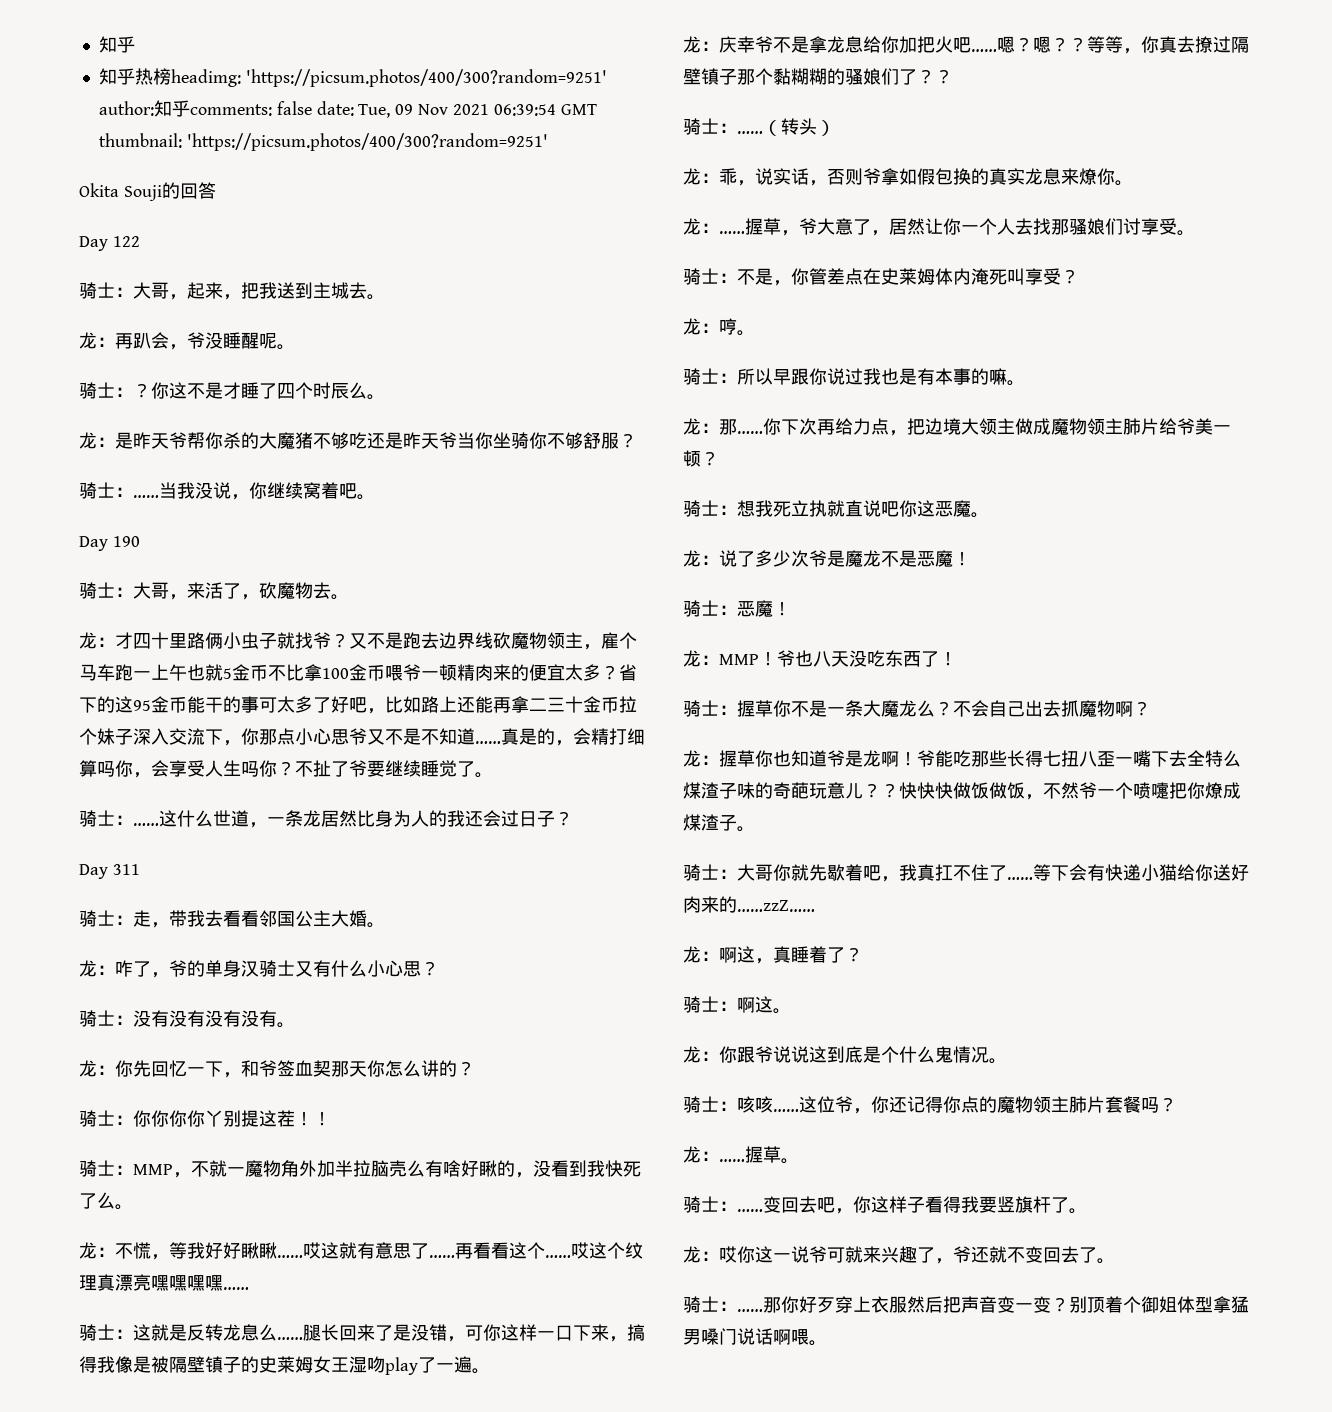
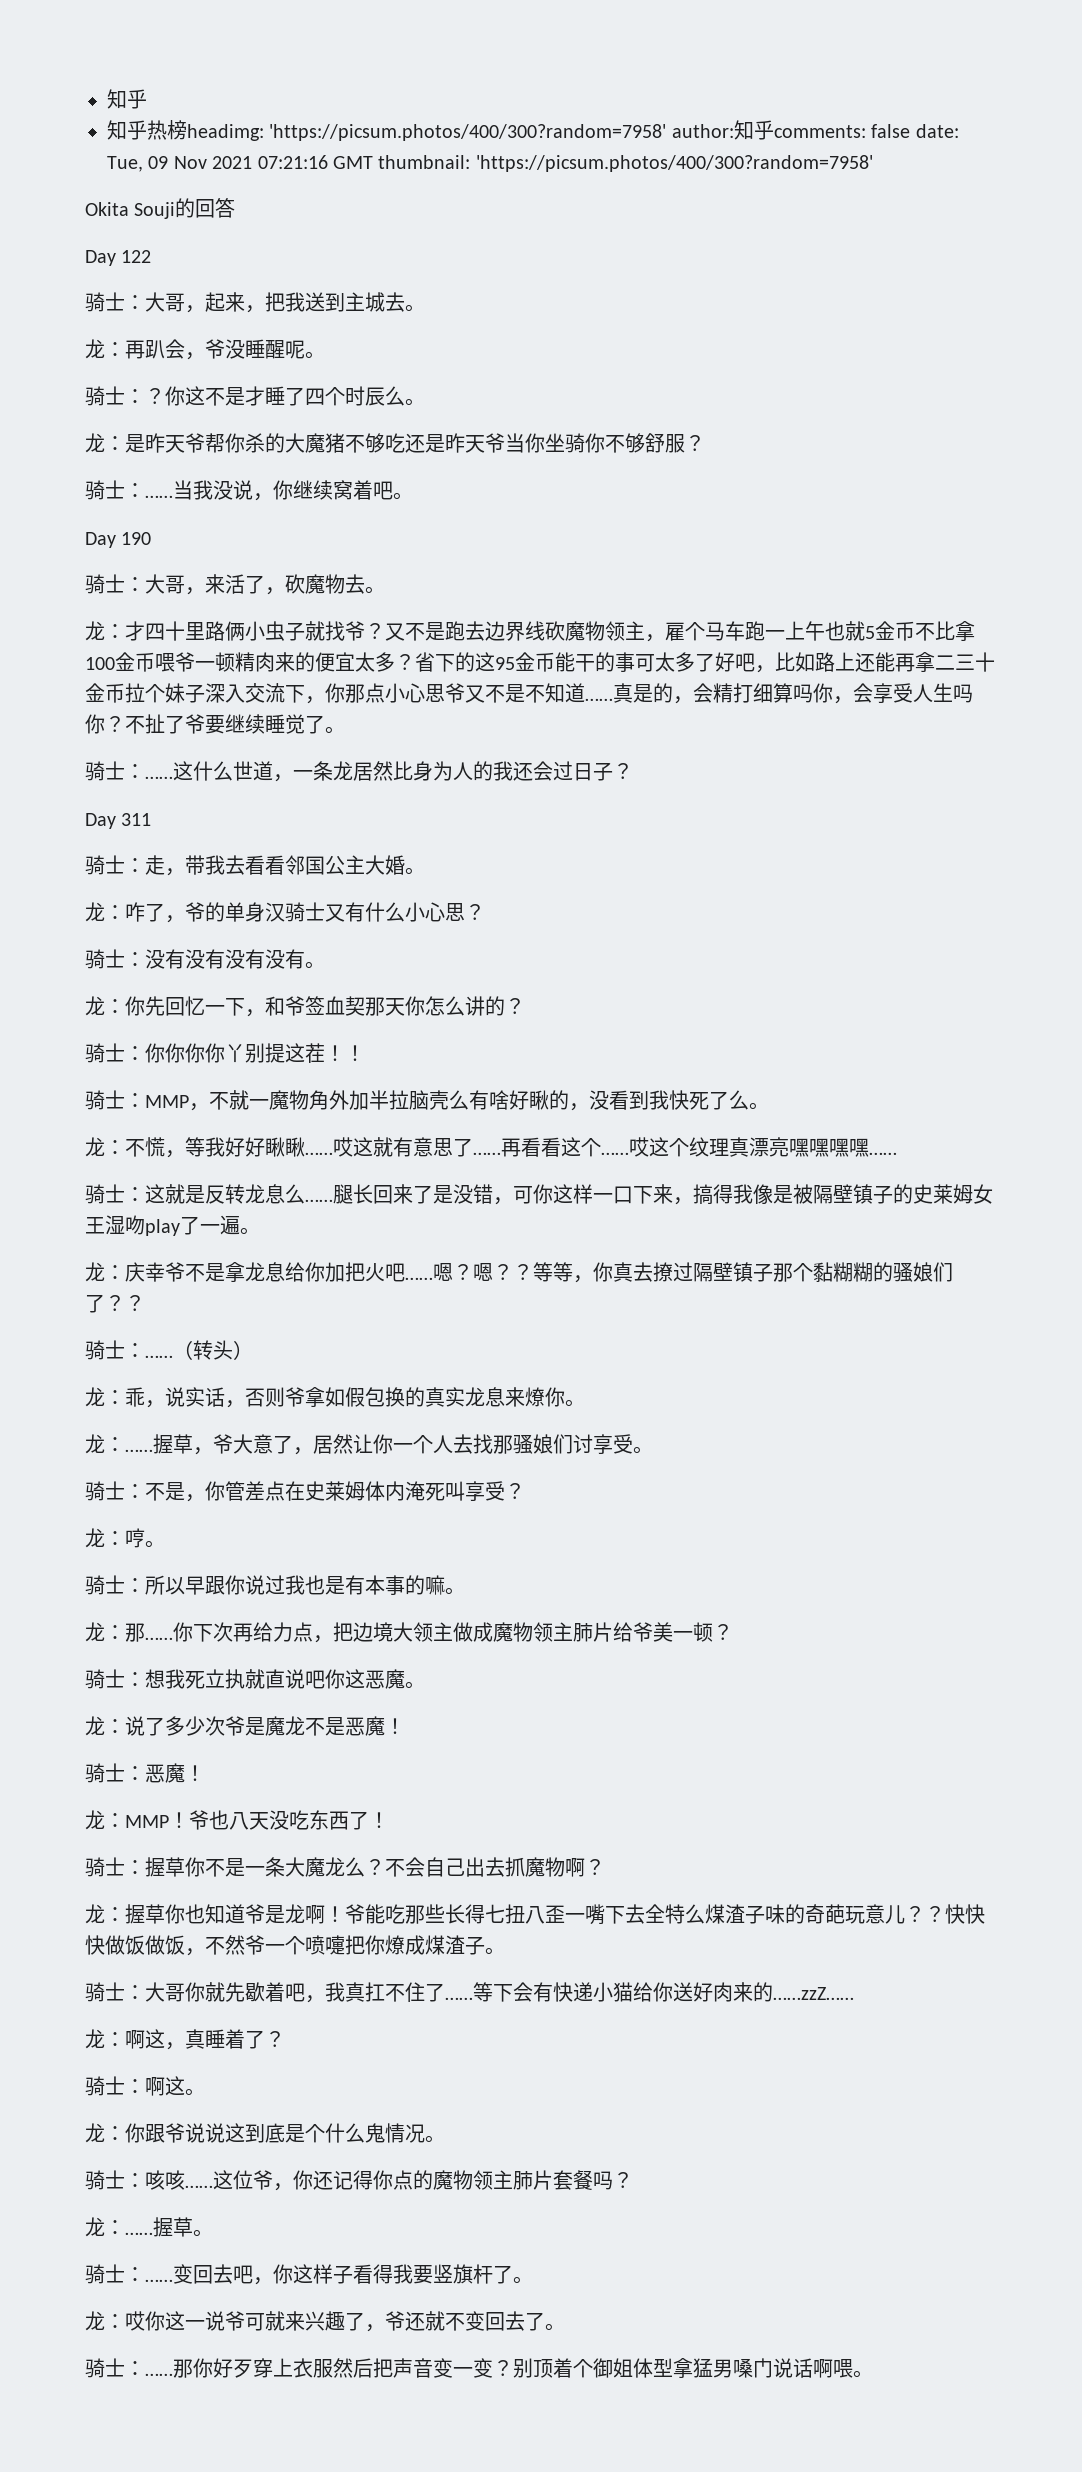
[245,69,607,87] 'https://picsum.photos/400/300?random=9251' -> [269,124,667,141] 'https://picsum.photos/400/300?random=7958'
[493,104,556,116] 06:39:54 -> [257,155,328,169] 07:21:16
[186,133,548,151] 'https://picsum.photos/400/300?random=9251' -> [475,155,873,172] 'https://picsum.photos/400/300?random=7958'

